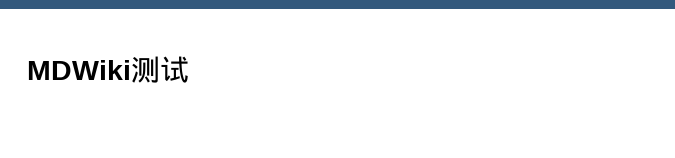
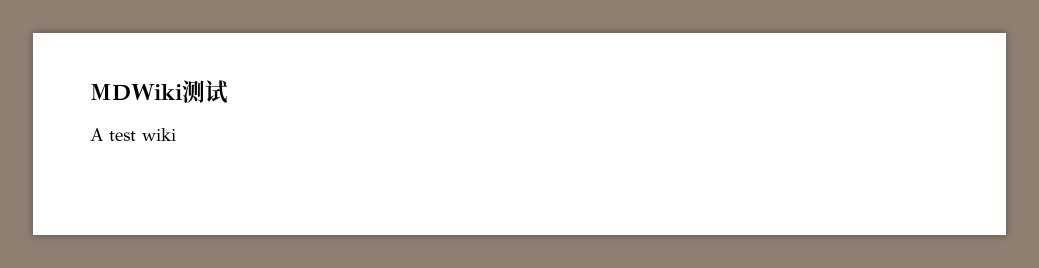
(189, 69) none -> [90,128,176,141] // A test wiki

